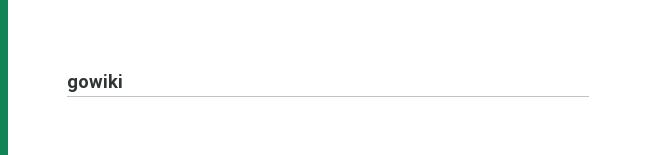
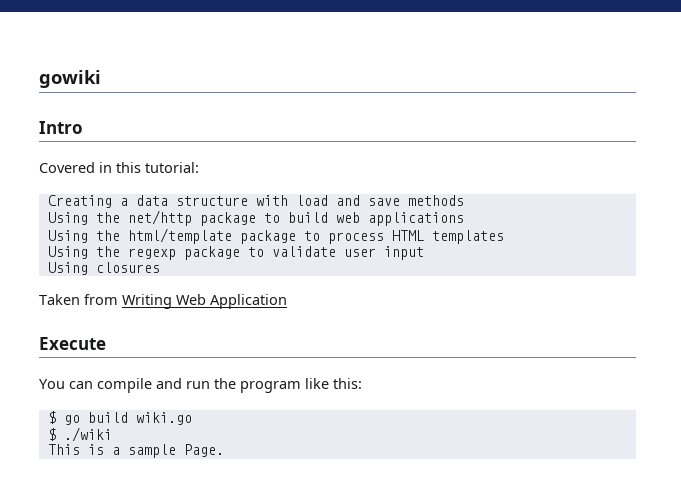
(123, 83) none -> [39,121,83,134] [39,162,199,173] [47,195,464,208] [47,210,464,226] [47,228,504,244] [47,246,424,260] [47,262,160,275] [39,294,287,309] [39,337,106,350] [39,378,362,393] [47,411,192,425] [47,427,112,442] [47,444,224,458] // Intro // Covered in this tutorial: // Creating a data structure with load and save methods // Using the net/http package to build web applications // Using the html/template package to process HTML templates // Using the regexp package to validate user input // Using closures // Taken from Writing Web Application // Execute // You can compile and run the program like this: // $ go build wiki.go // $ ./wiki // This is a sample Page.

